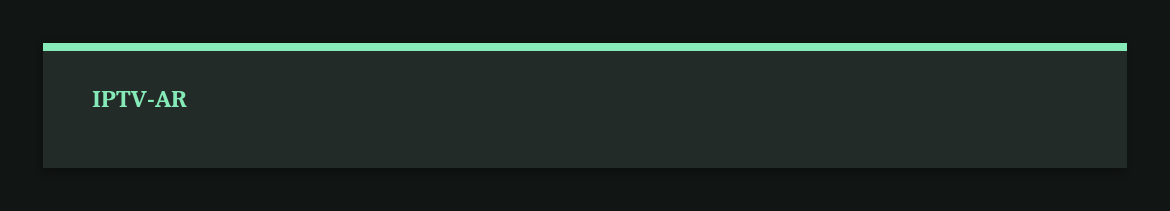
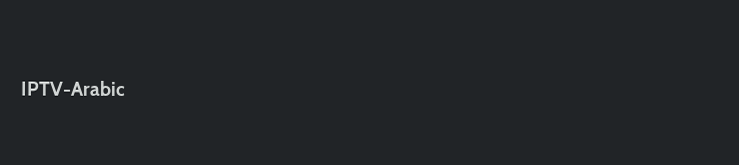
[92,91,187,107] IPTV-AR -> [20,80,126,96] IPTV-Arabic

